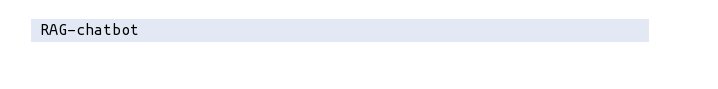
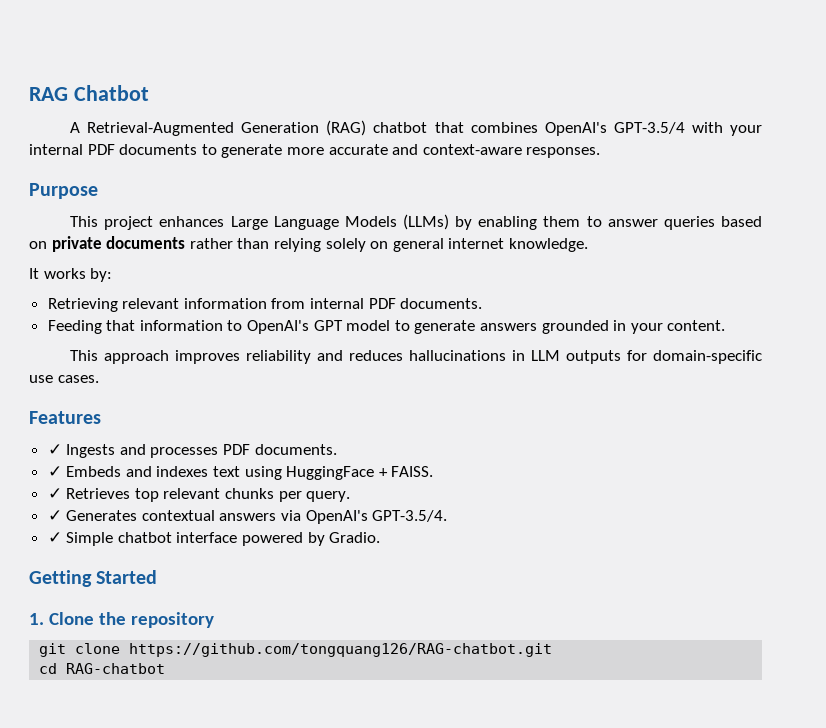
(40, 29) none -> [29,85,149,101] [70,120,763,136] [29,144,601,158] [29,183,98,199] [70,214,762,230] [29,236,588,252] [29,268,113,282] [47,298,483,312] [47,320,726,334] [70,350,763,364] [29,375,99,383] [29,411,101,424] [47,444,337,458] [47,466,434,480] [47,488,351,502] [47,510,448,524] [47,532,381,546] [29,570,158,587] [29,612,214,628] [39,643,553,657] [39,663,58,674] RAG Chatbot // A Retrieval-Augmented Generation (RAG) chatbot that combines OpenAI's GPT-3.5/4 with your internal PDF documents to generate more accurate and context-aware responses. // Purpose // This project enhances Large Language Models (LLMs) by enabling them to answer queries based on private documents rather than relying solely on general internet knowledge. // It works by: // Retrieving relevant information from internal PDF documents. // Feeding that information to OpenAI's GPT model to generate answers grounded in your content. // This approach improves reliability and reduces hallucinations in LLM outputs for domain-specific use cases. // Features // ✓ Ingests and processes PDF documents. // ✓ Embeds and indexes text using HuggingFace + FAISS. // ✓ Retrieves top relevant chunks per query. // ✓ Generates contextual answers via OpenAI's GPT-3.5/4. // ✓ Simple chatbot interface powered by Gradio. // Getting Started // 1. Clone the repository // git clone https://github.com/tongquang126/RAG-chatbot.git // cd

